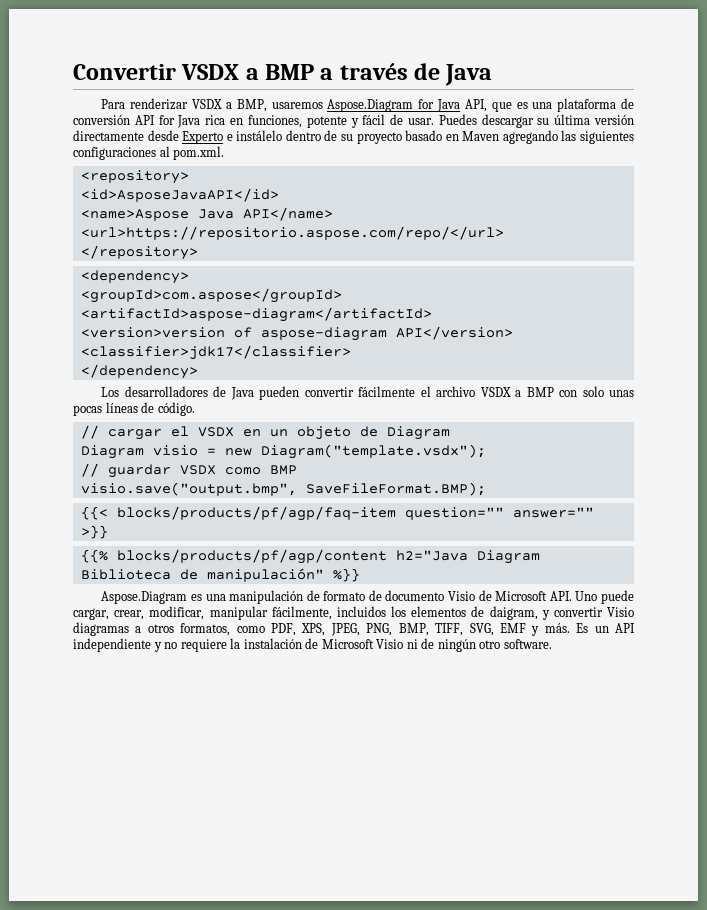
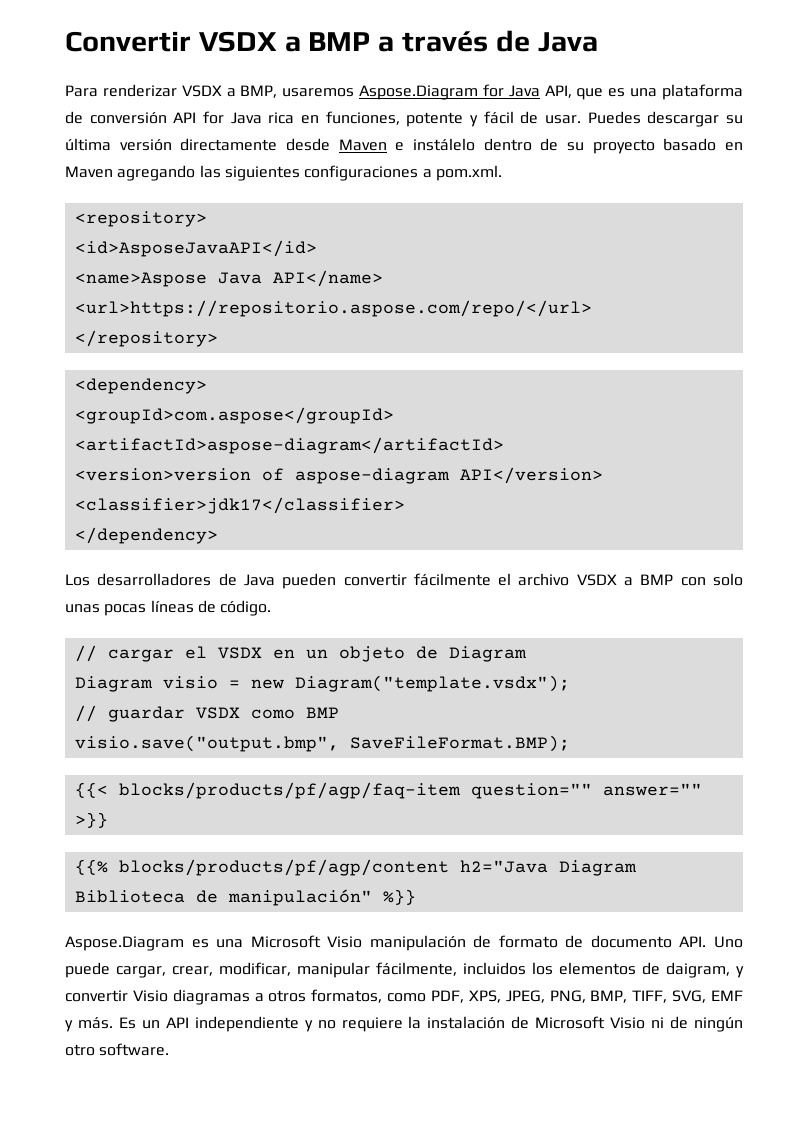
[182,131,224,144] Experto -> [338,139,387,151] Maven
[159,146,170,157] al -> [422,169,432,178] a
(226, 597) none -> [250,935,363,948] Microsoft Visio
[448,590,548,601] Visio de Microsoft -> (672, 941) none

